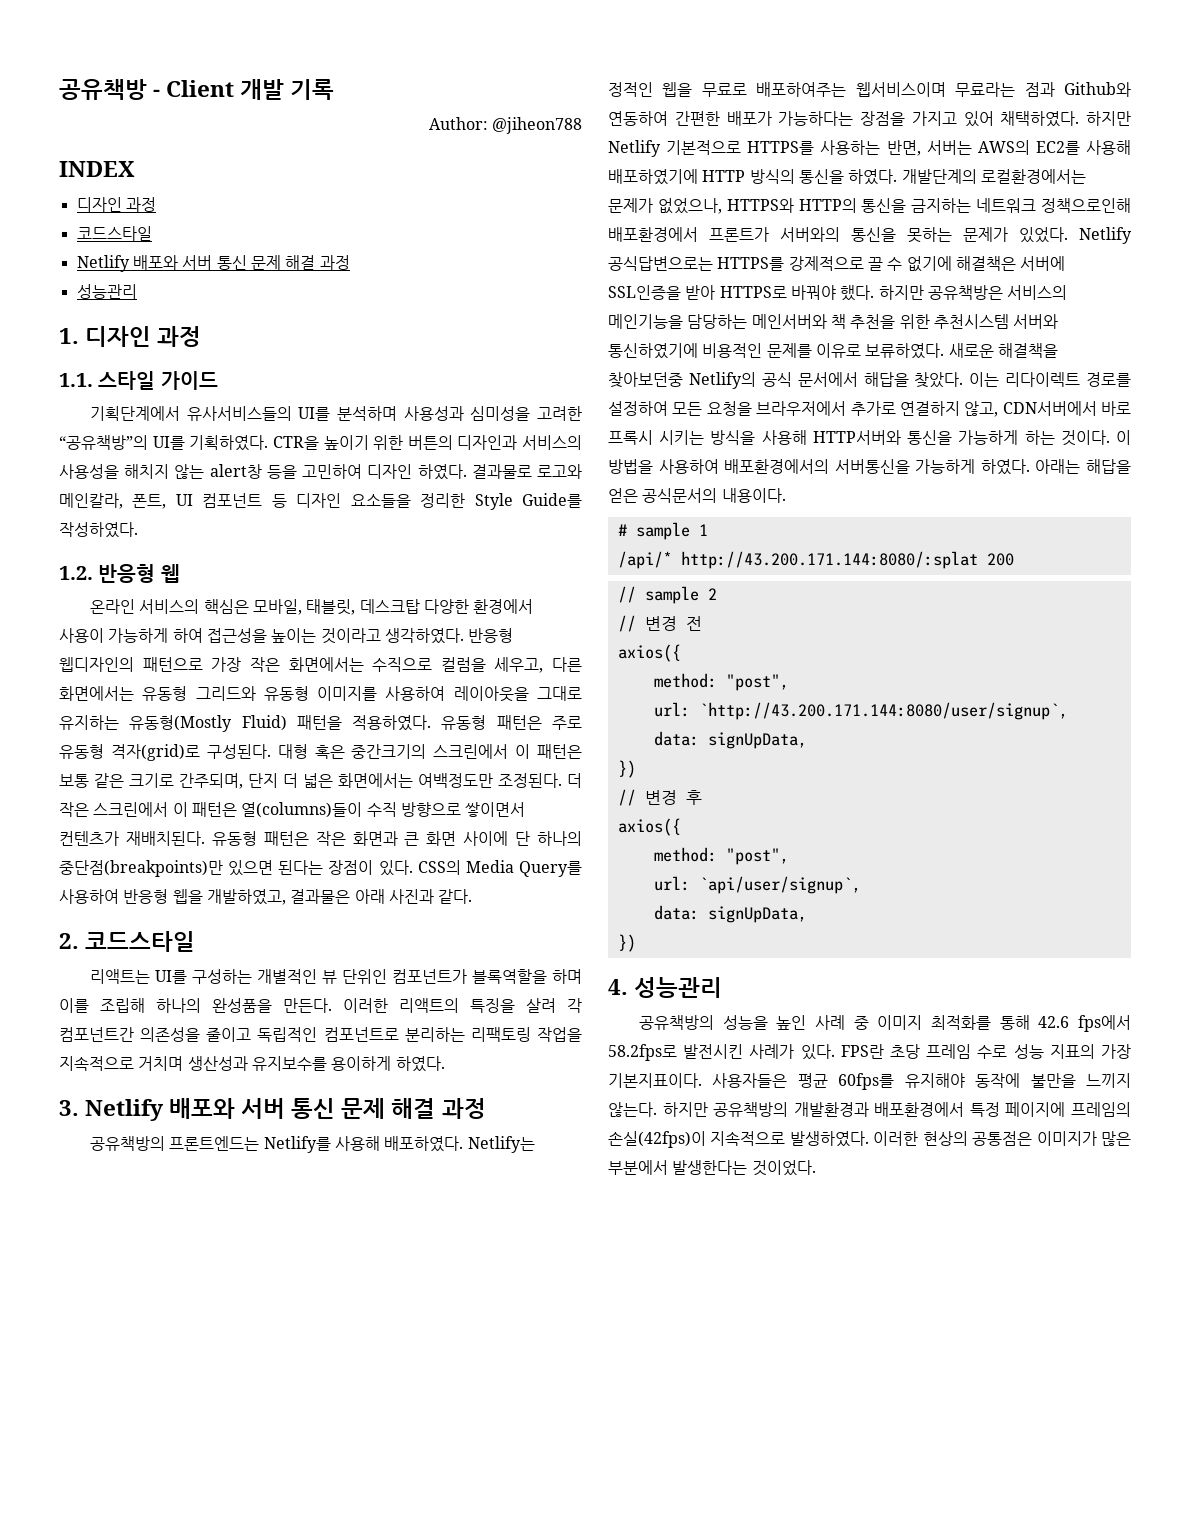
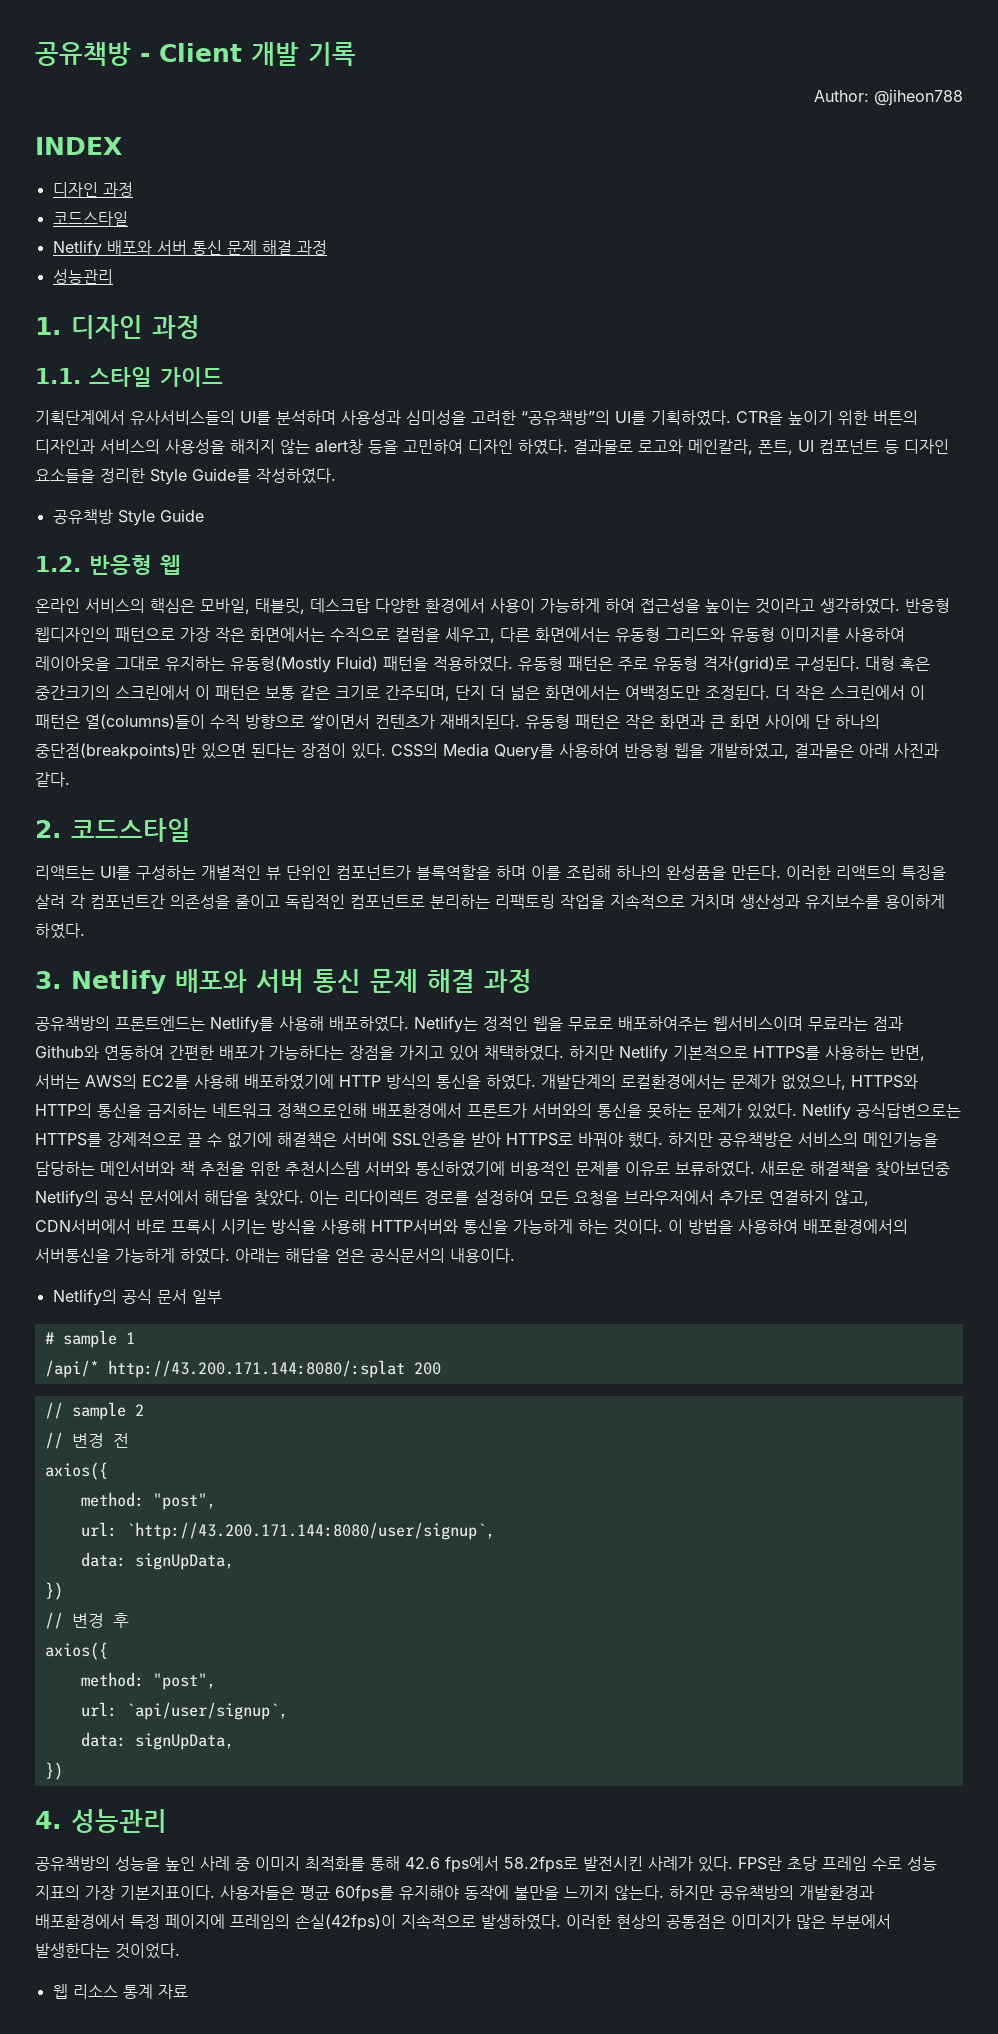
(138, 530) none -> [52,509,204,526] // 공유책방 Style Guide
(786, 495) none -> [52,1289,222,1306] // Netlify의 공식 문서 일부
(816, 1168) none -> [52,1984,188,1999] // 웹 리소스 통계 자료

